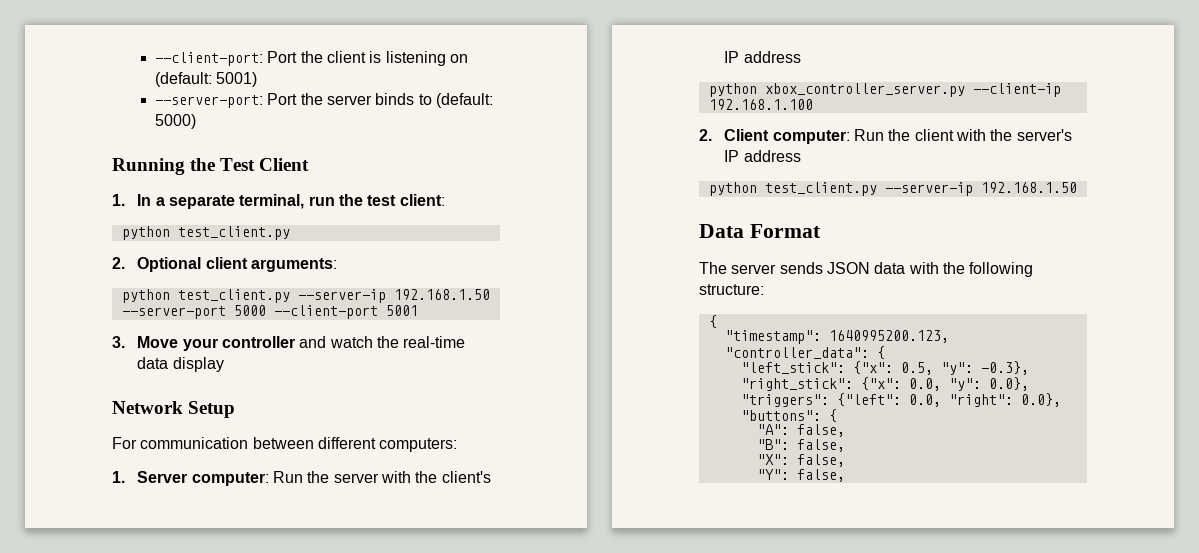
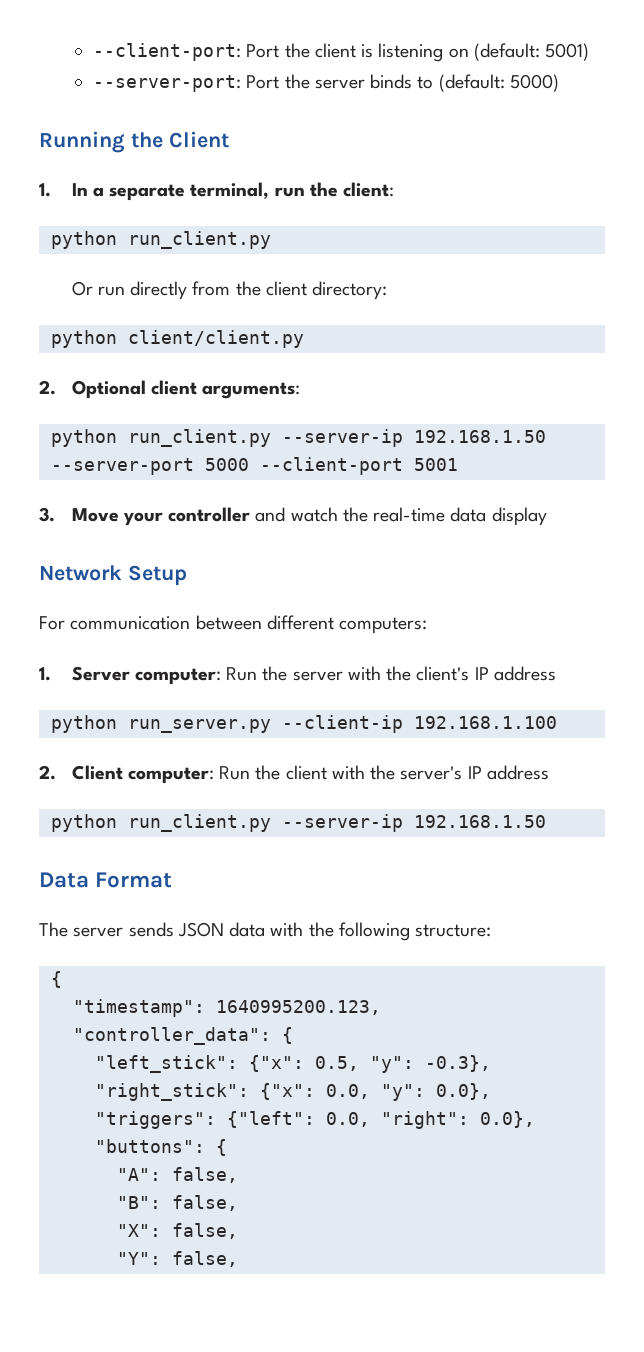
[220,158,256,171] Test -> (163, 140) none
[367,195,397,206] test -> (338, 189) none
[177,226,290,240] test_client.py -> [127,231,271,249] [71,281,388,300] [50,330,304,348] run_client.py // Or run directly from the client directory: // python client/client.py
[177,289,290,303] test_client.py -> [127,429,271,447] run_client.py
[764,83,965,97] xbox_controller_server.py -> [127,719,271,733] run_server.py
[764,182,877,196] test_client.py -> [127,814,271,832] run_client.py

